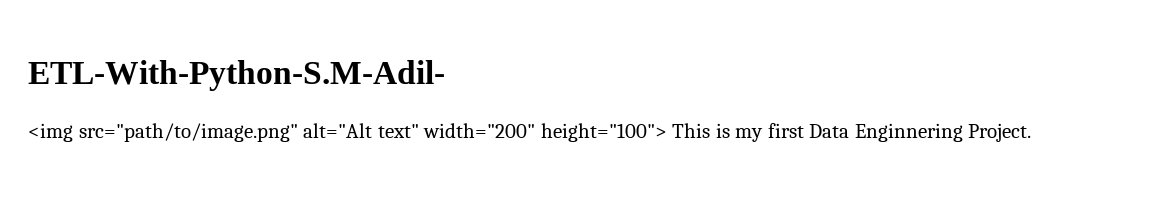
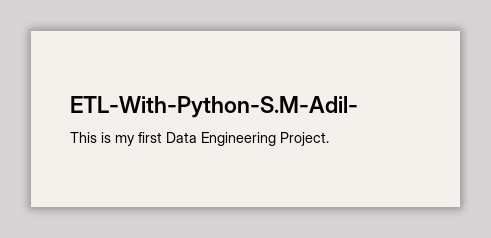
[28,123,667,142] <img src="path/to/image.png" alt="Alt text" width="200" height="100"> -> (358, 107) none
[854,123,963,142] Enginnering -> [201,132,276,146] Engineering

